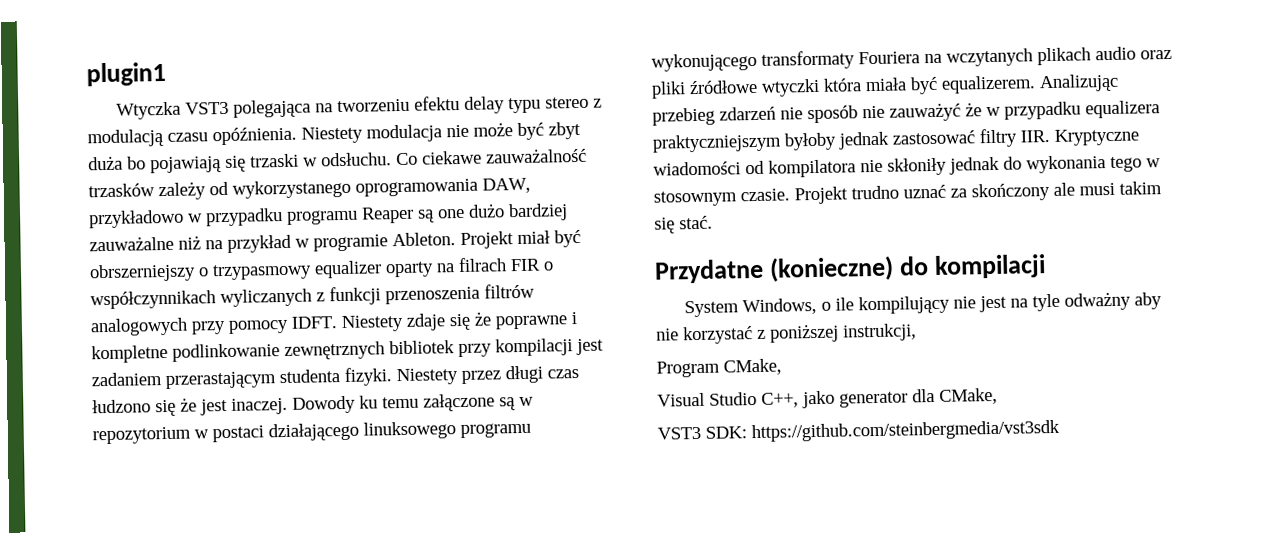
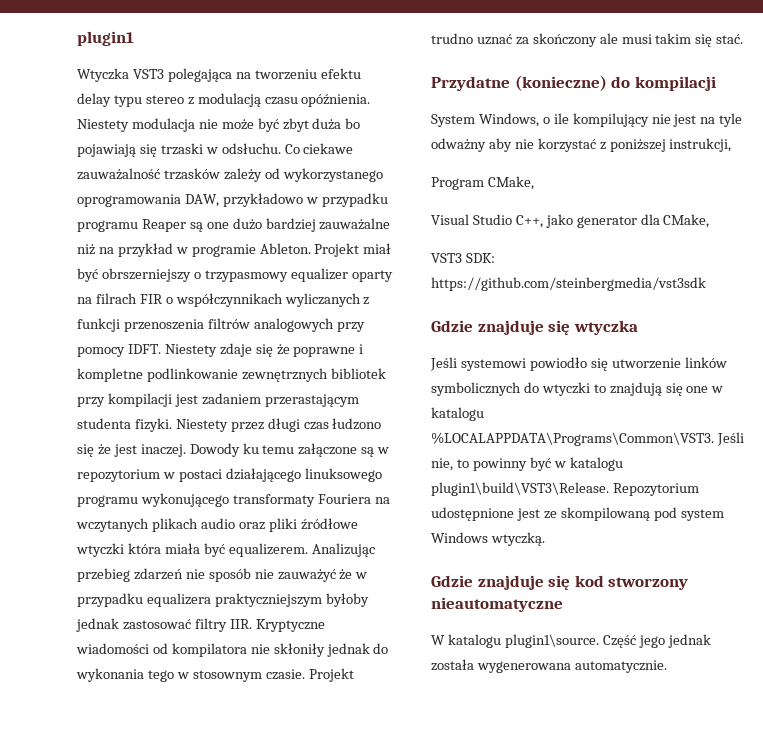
(1060, 431) none -> [431,320,638,335] [430,357,727,371] [431,382,724,396] [431,407,484,421] [431,432,744,446] [431,457,623,471] [431,482,699,496] [431,507,724,521] [431,532,545,546] [431,575,689,590] [431,597,563,612] [431,634,711,648] [431,659,667,673] // Gdzie znajduje się wtyczka // Jeśli systemowi powiodło się utworzenie linków symbolicznych do wtyczki to znajdują się one w katalogu %LOCALAPPDATA\Programs\Common\VST3. Jeśli nie, to powinny być w katalogu plugin1\build\VST3\Release. Repozytorium udostępnione jest ze skompilowaną pod system Windows wtyczką. // Gdzie znajduje się kod stworzony nieautomatyczne // W katalogu plugin1\source. Część jego jednak została wygenerowana automatycznie.

